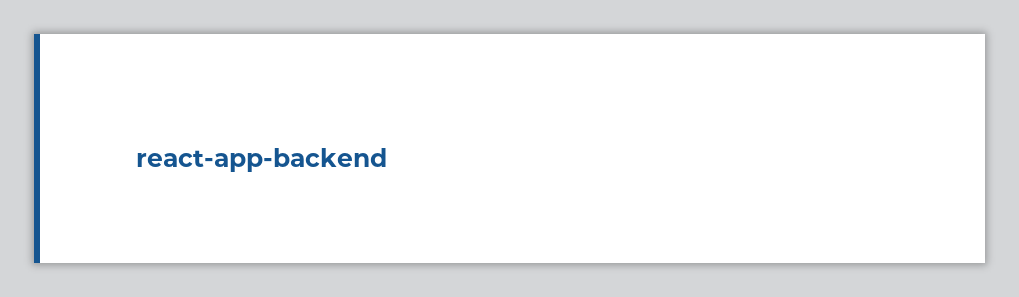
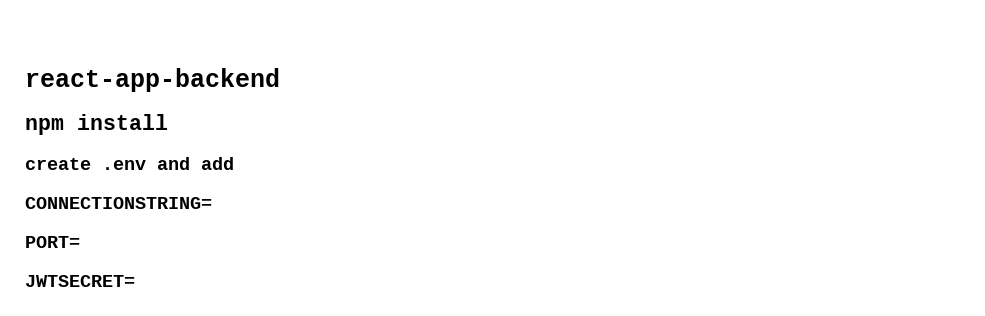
(387, 160) none -> [25,114,168,135] [25,157,234,170] [25,197,212,209] [25,236,80,248] [25,275,135,287] // npm install // create .env and add // CONNECTIONSTRING= // PORT= // JWTSECRET=

